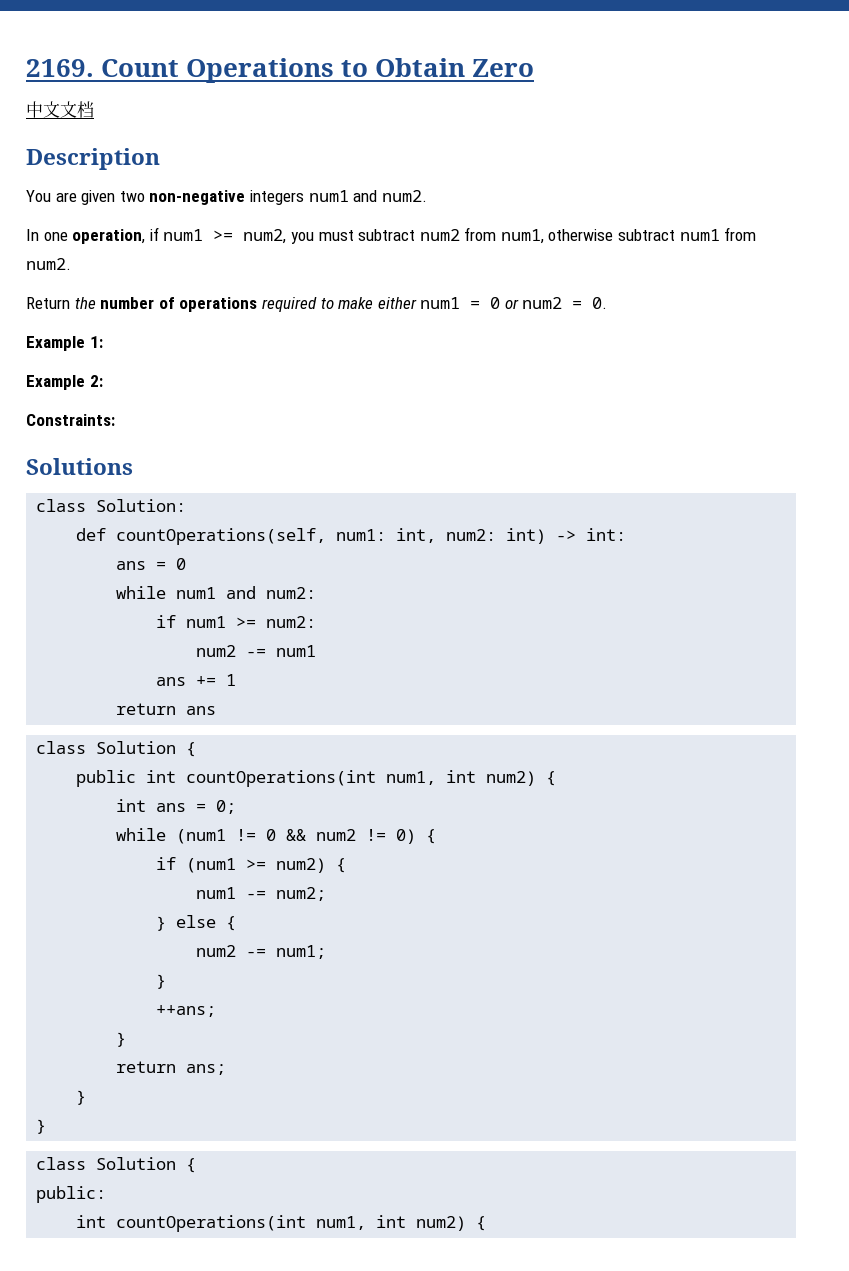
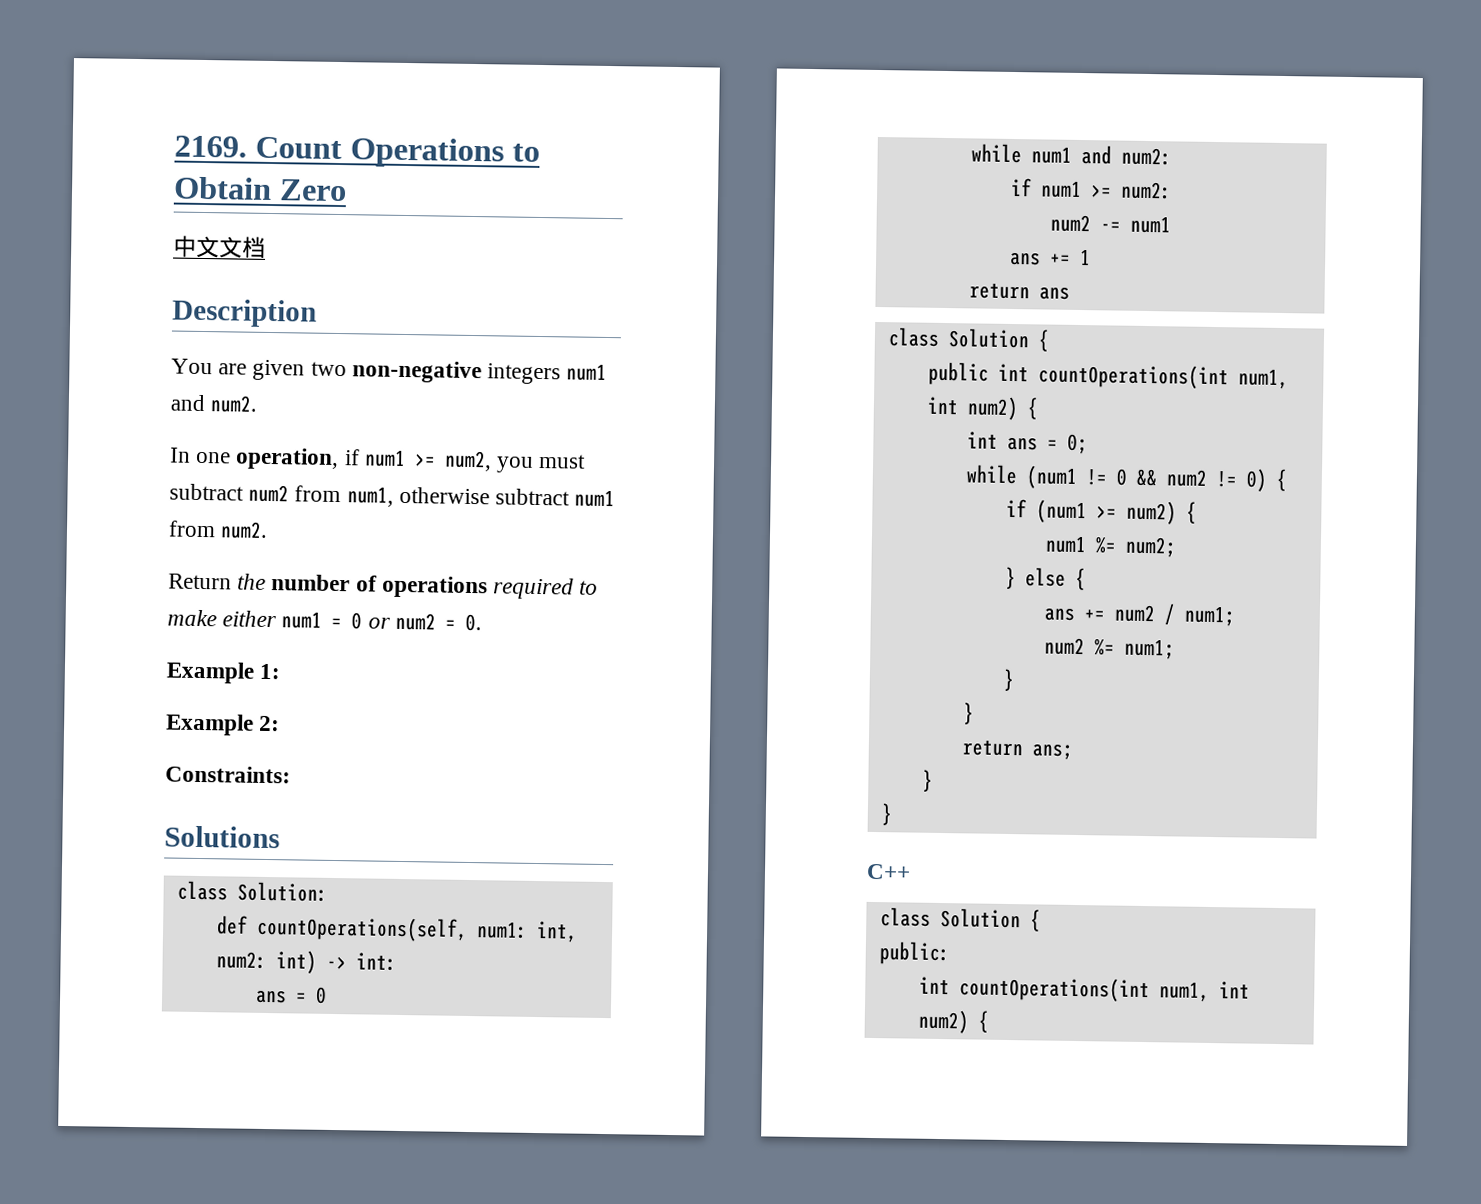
[246,890,267,899] -= -> [1094,536,1117,554] %=
[196,945,267,957] num2 -= -> [1043,603,1235,627] [1043,637,1115,656] ans += num2 / num1; // num2 %=
[156,1005,217,1017] // ++ans; -> (1015, 680) none
(47, 1126) none -> [866,863,911,880] // C++

